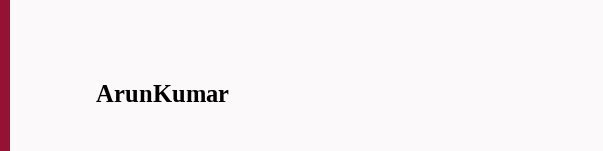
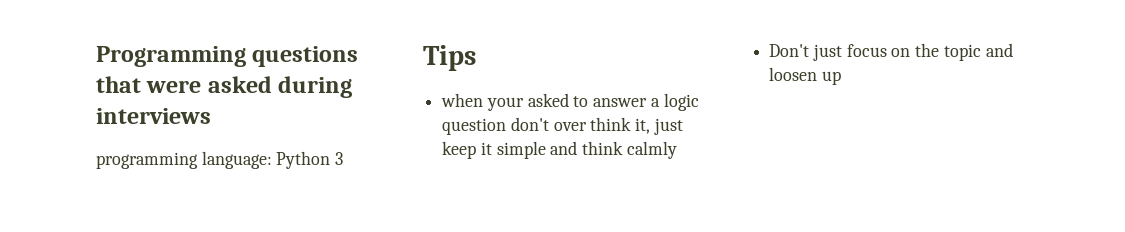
[96,85,229,102] ArunKumar -> [96,46,359,67] [96,76,353,98] [96,108,211,124] [96,151,344,169] [423,45,476,71] [441,93,699,111] [442,117,683,135] [442,141,677,159] [769,43,1013,61] [769,67,841,85] Programming questions that were asked during interviews // programming language: Python 3 // Tips // when your asked to answer a logic question don't over think it, just keep it simple and think calmly // Don't just focus on the topic and loosen up

